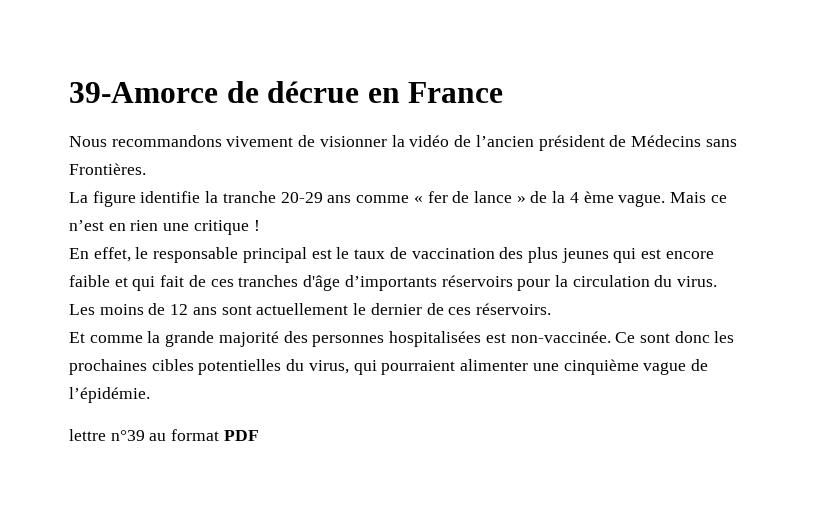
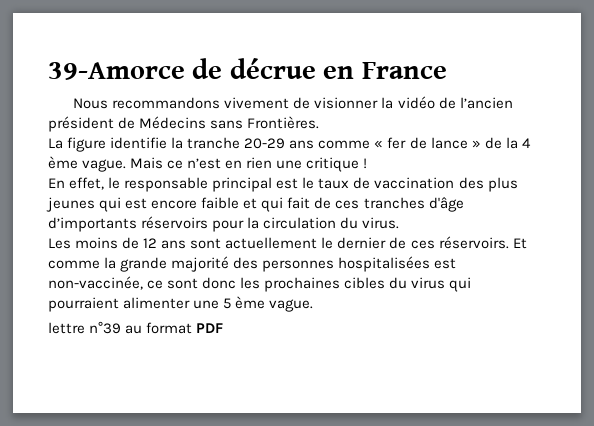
(551, 309) // -> (509, 242) none
[510,331,636,343] non-vaccinée. Ce -> [48,276,164,290] non-vaccinée, ce
[198,359,349,375] potentielles du virus, -> [389,277,446,289] du virus
[563,359,708,375] [69,387,150,403] cinquième vague de l’épidémie. -> [223,296,314,312] 5 ème vague.

